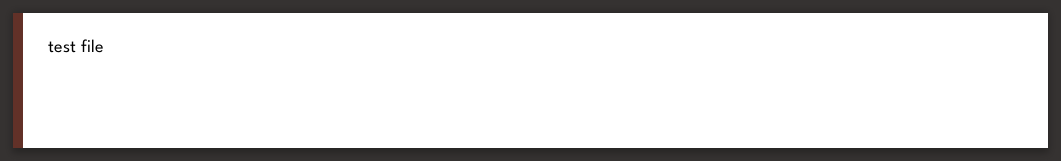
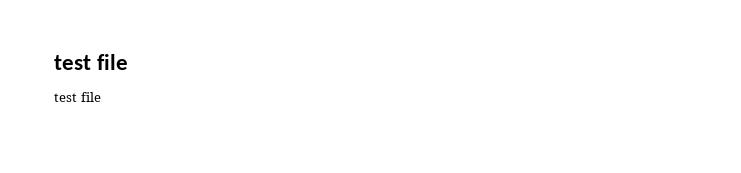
[48,39,104,53] test file -> [54,54,129,70] [54,92,101,102] test file // test file

